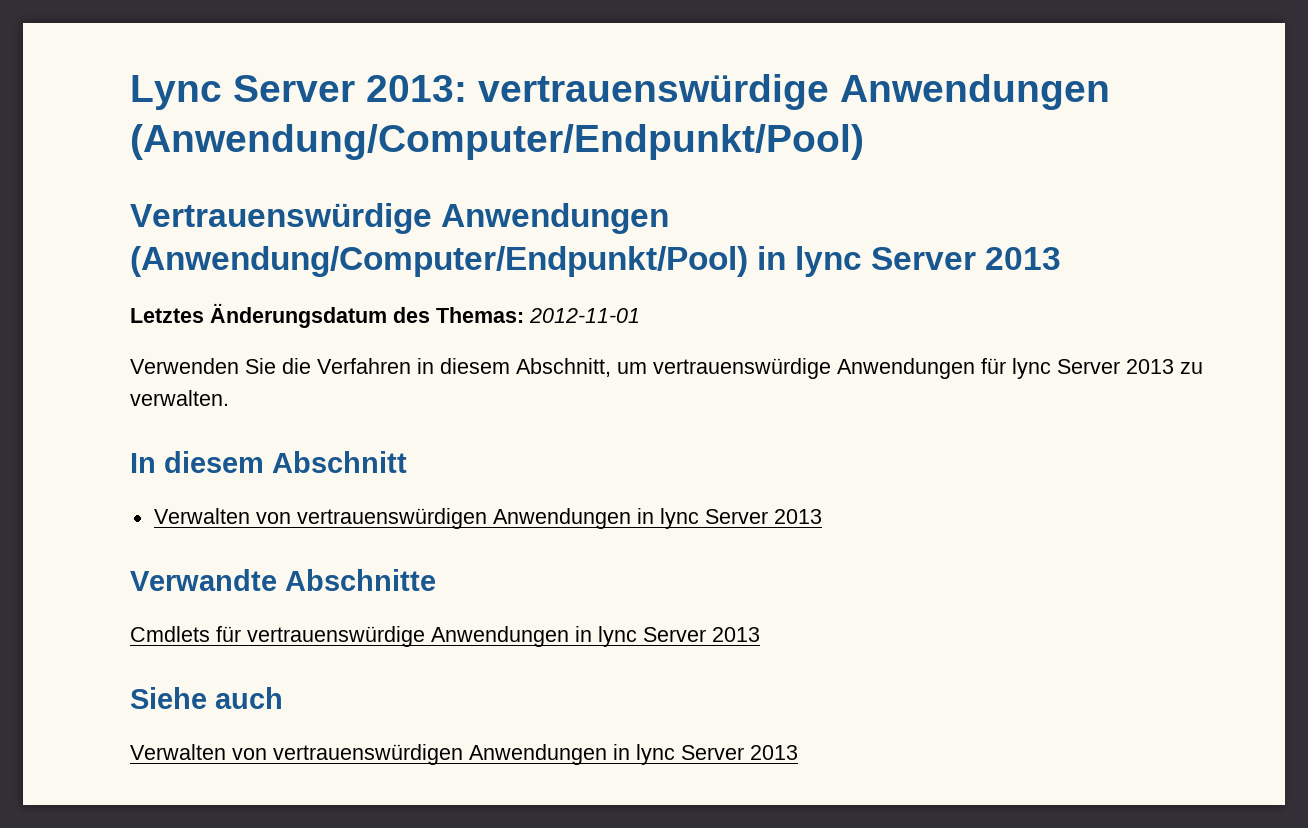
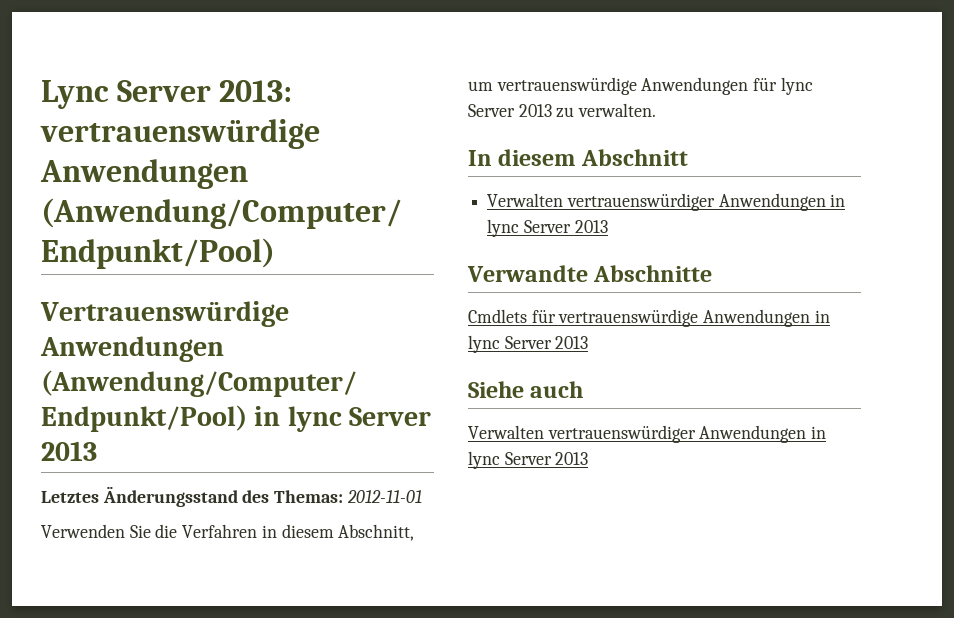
[210,303,387,328] Änderungsdatum -> [102,486,238,507] Änderungsstand
[255,508,487,529] von vertrauenswürdigen -> [566,193,715,211] vertrauenswürdiger
[232,744,463,765] von vertrauenswürdigen -> [547,425,696,443] vertrauenswürdiger

